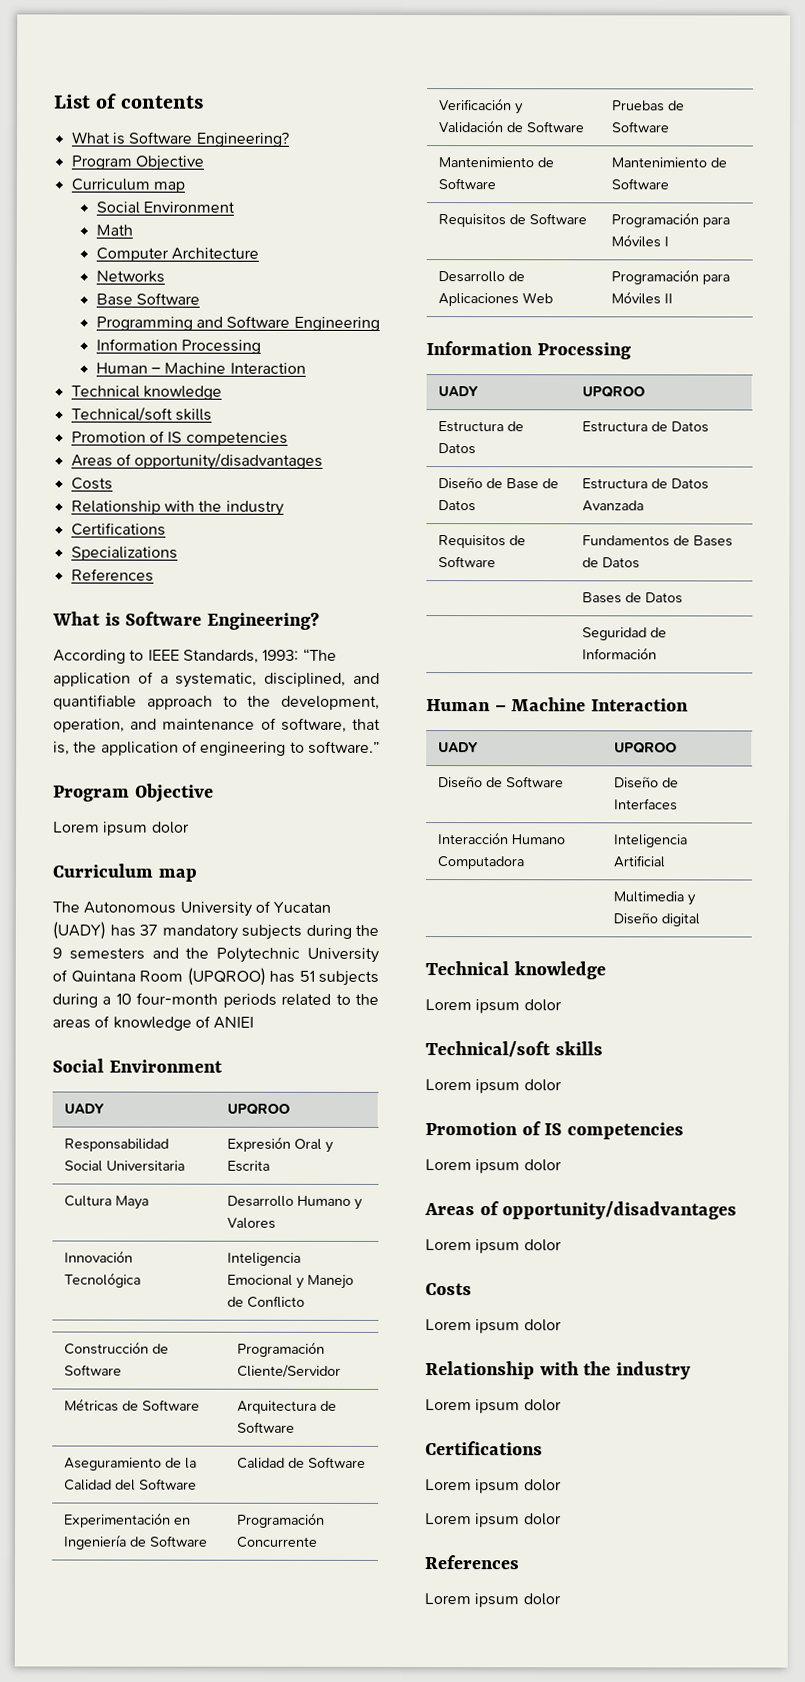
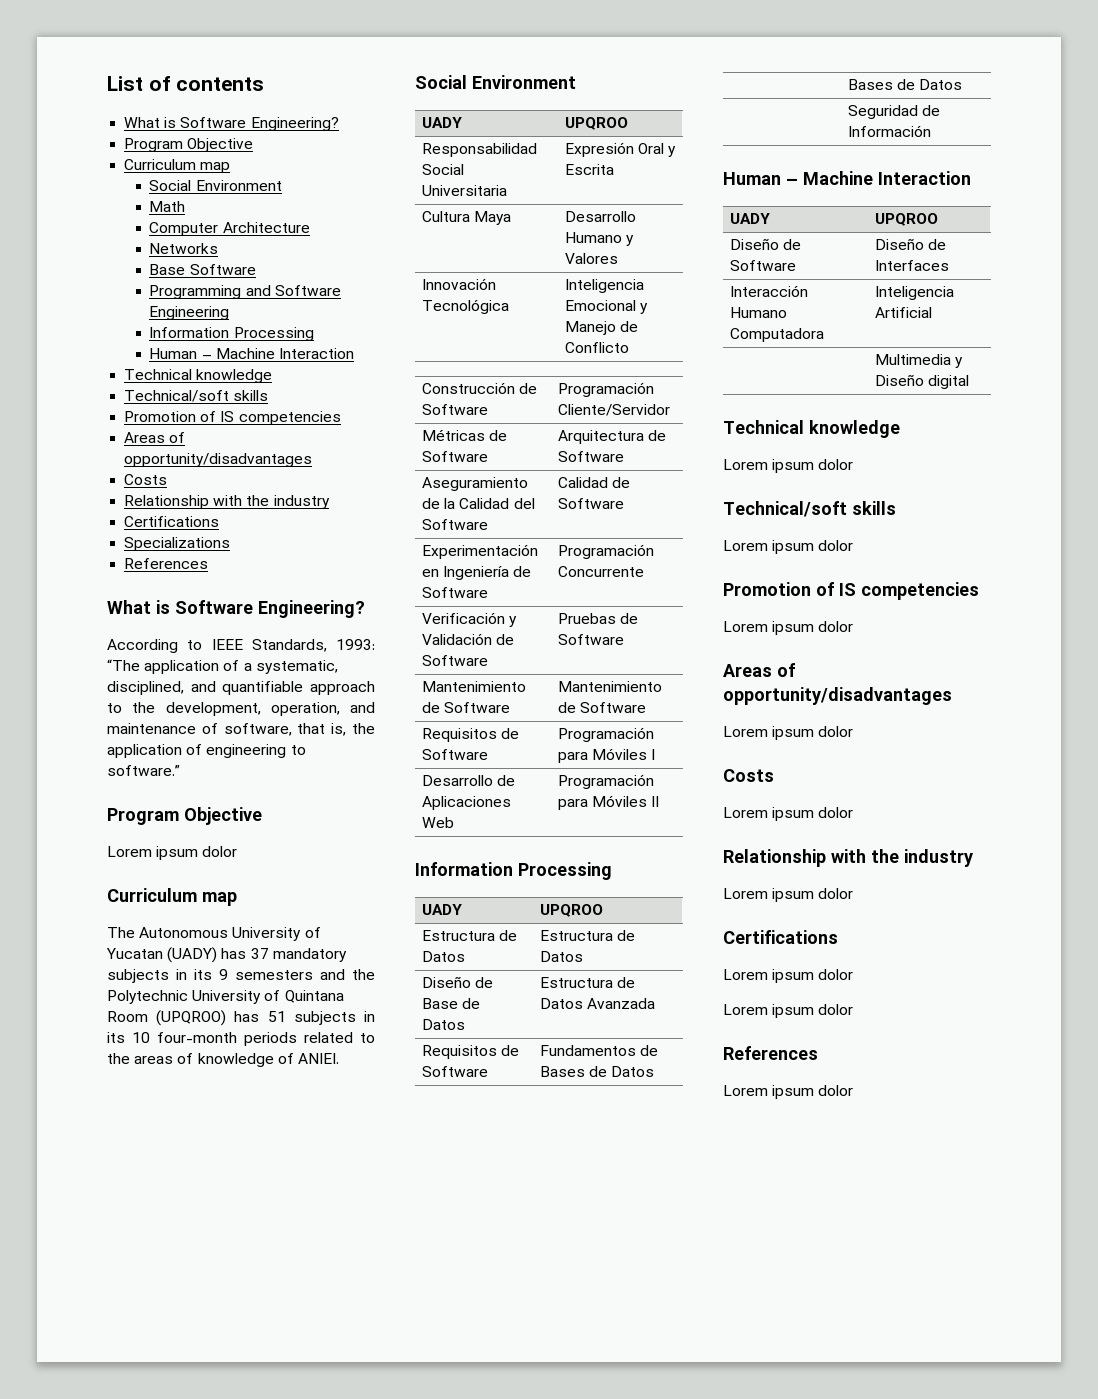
[305,924,379,939] during the -> [176,969,212,980] in its
[52,993,112,1008] during a -> [364,1011,375,1022] [107,1032,125,1043] in its
[213,1016,255,1029] ANIEI -> [297,1053,339,1064] ANIEI.

